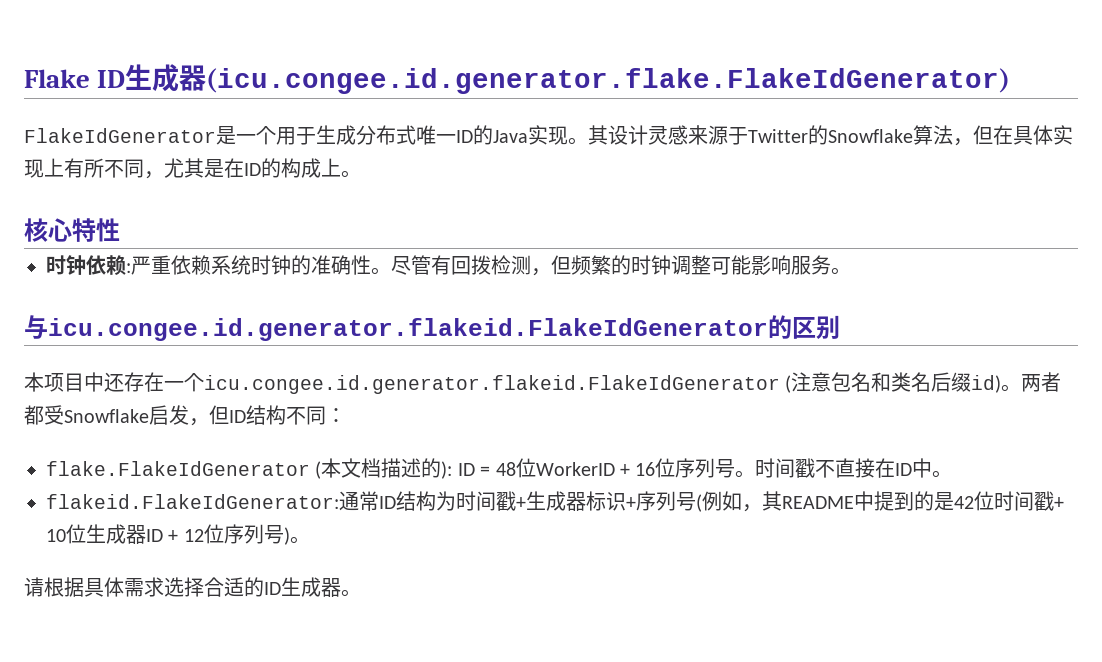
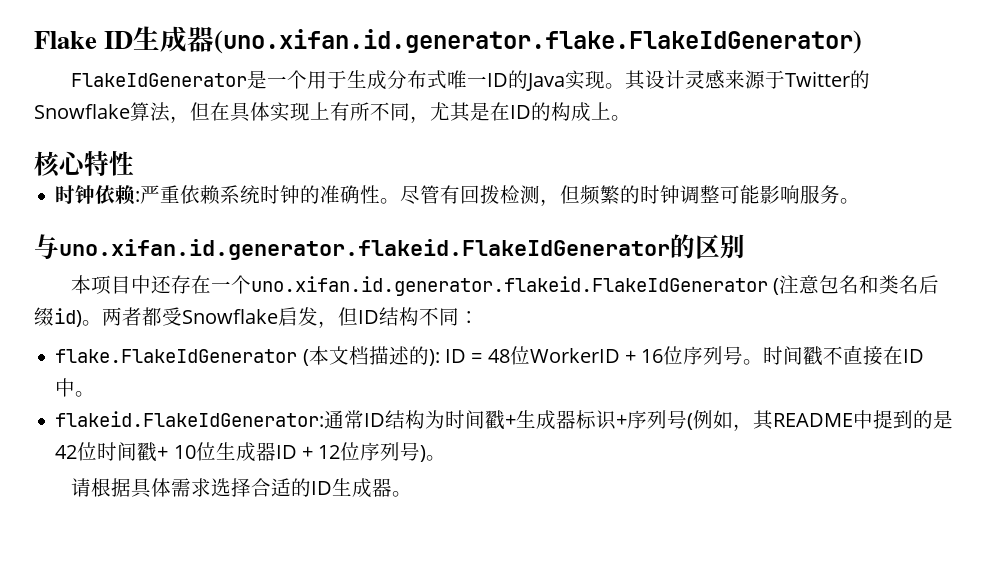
[206,68,1011,94] (icu.congee.id.generator.flake.FlakeIdGenerator) -> [214,29,863,54] (uno.xifan.id.generator.flake.FlakeIdGenerator)
[48,318,768,341] icu.congee.id.generator.flakeid.FlakeIdGenerator -> [59,239,670,260] uno.xifan.id.generator.flakeid.FlakeIdGenerator
[204,375,780,394] icu.congee.id.generator.flakeid.FlakeIdGenerator -> [250,276,768,296] uno.xifan.id.generator.flakeid.FlakeIdGenerator

